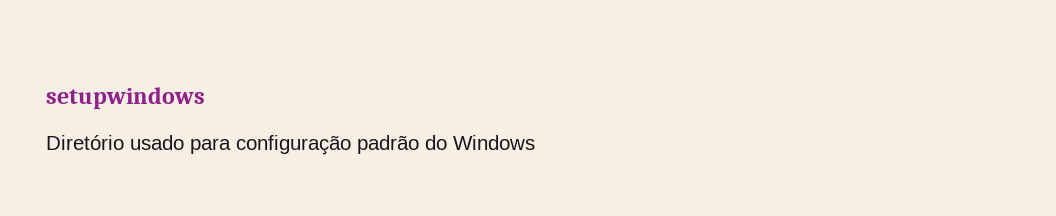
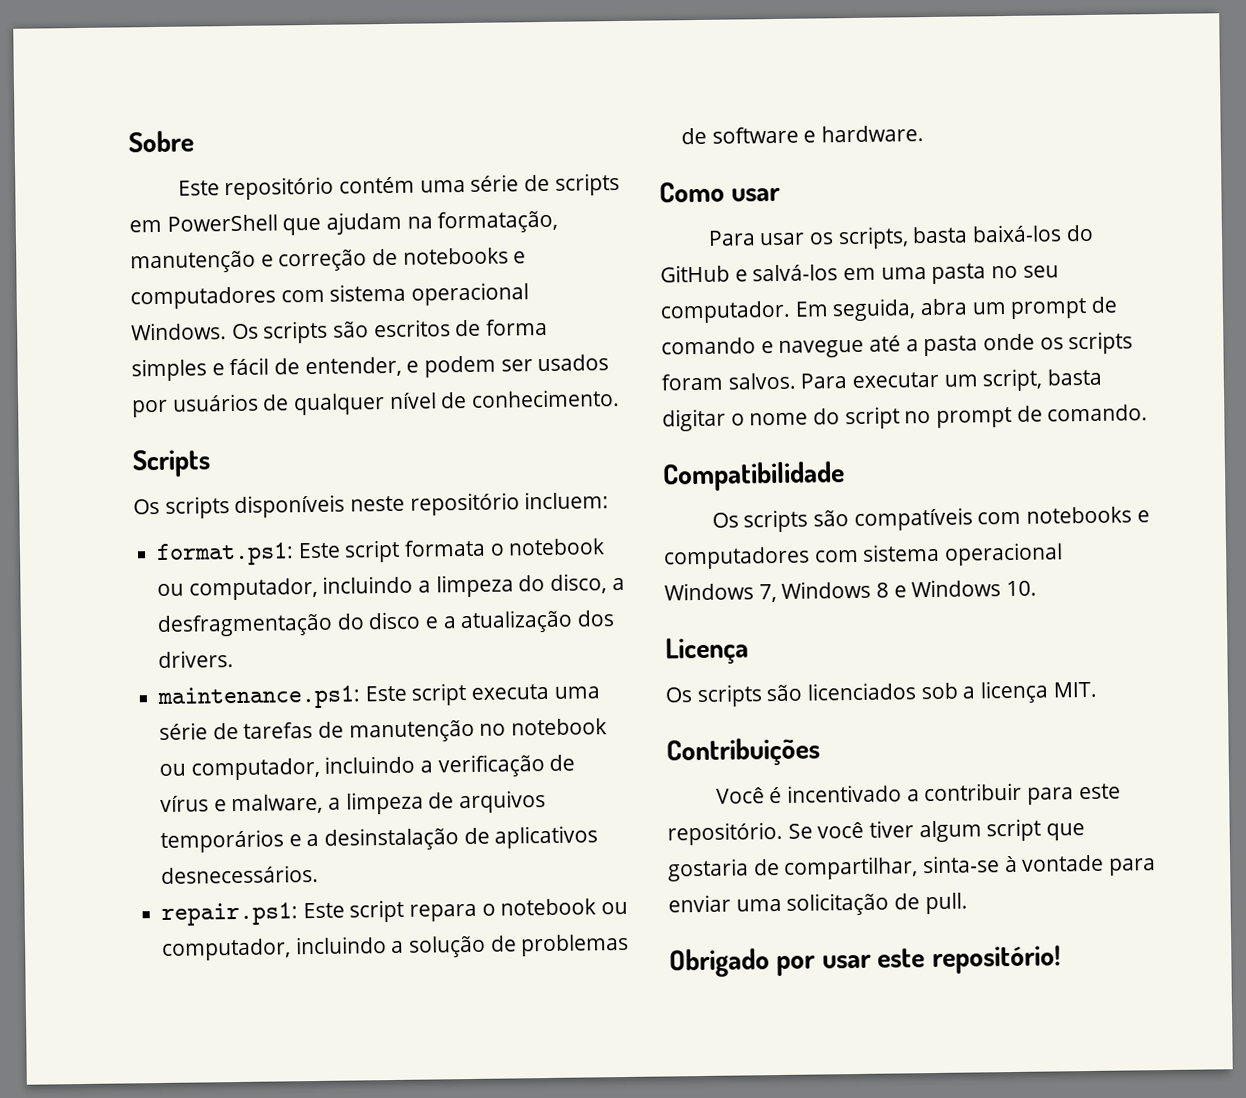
[46,87,205,109] [46,135,535,155] setupwindows // Diretório usado para configuração padrão do Windows -> [128,130,194,153] [177,173,620,201] [129,210,559,236] [130,247,527,274] [130,282,530,310] [131,318,549,344] [131,354,610,382] [132,389,621,418] [132,449,211,478] [133,491,610,519] [156,538,606,567] [157,573,625,601] [157,609,615,638] [158,650,235,669] [157,683,600,711] [159,718,608,743] [159,754,576,781] [160,790,547,815] [160,825,599,853] [161,864,320,884] [161,898,629,926] [162,933,630,961] [681,125,925,145] [659,181,782,203] [707,224,1094,250] [660,263,1059,284] [660,296,1118,324] [661,331,1134,358] [661,368,1103,392] [662,404,1149,432] [662,461,845,492] [711,506,1150,533] [663,542,1064,570] [664,579,1038,603] [665,637,749,665] [665,680,1097,708] [666,737,820,767] [715,782,1121,805] [667,818,1086,846] [668,854,1157,882] [668,892,968,916] [669,945,1061,978] Sobre // Este repositório contém uma série de scripts em PowerShell que ajudam na formatação, manutenção e correção de notebooks e computadores com sistema operacional Windows. Os scripts são escritos de forma simples e fácil de entender, e podem ser usados por usuários de qualquer nível de conhecimento. // Scripts // Os scripts disponíveis neste repositório incluem: // format.ps1: Este script formata o notebook ou computador, incluindo a limpeza do disco, a desfragmentação do disco e a atualização dos drivers. // maintenance.ps1: Este script executa uma série de tarefas de manutenção no notebook ou computador, incluindo a verificação de vírus e malware, a limpeza de arquivos temporários e a desinstalação de aplicativos desnecessários. // repair.ps1: Este script repara o notebook ou computador, incluindo a solução de problemas de software e hardware. // Como usar // Para usar os scripts, basta baixá-los do GitHub e salvá-los em uma pasta no seu computador. Em seguida, abra um prompt de comando e navegue até a pasta onde os scripts foram salvos. Para executar um script, basta digitar o nome do script no prompt de comando. // Compatibilidade // Os scripts são compatíveis com notebooks e computadores com sistema operacional Windows 7, Windows 8 e Windows 10. // Licença // Os scripts são licenciados sob a licença MIT. // Contribuições // Você é incentivado a contribuir para este repositório. Se você tiver algum script que gostaria de compartilhar, sinta-se à vontade para enviar uma solicitação de pull. // Obrigado por usar este repositório!

